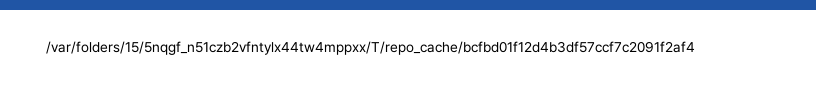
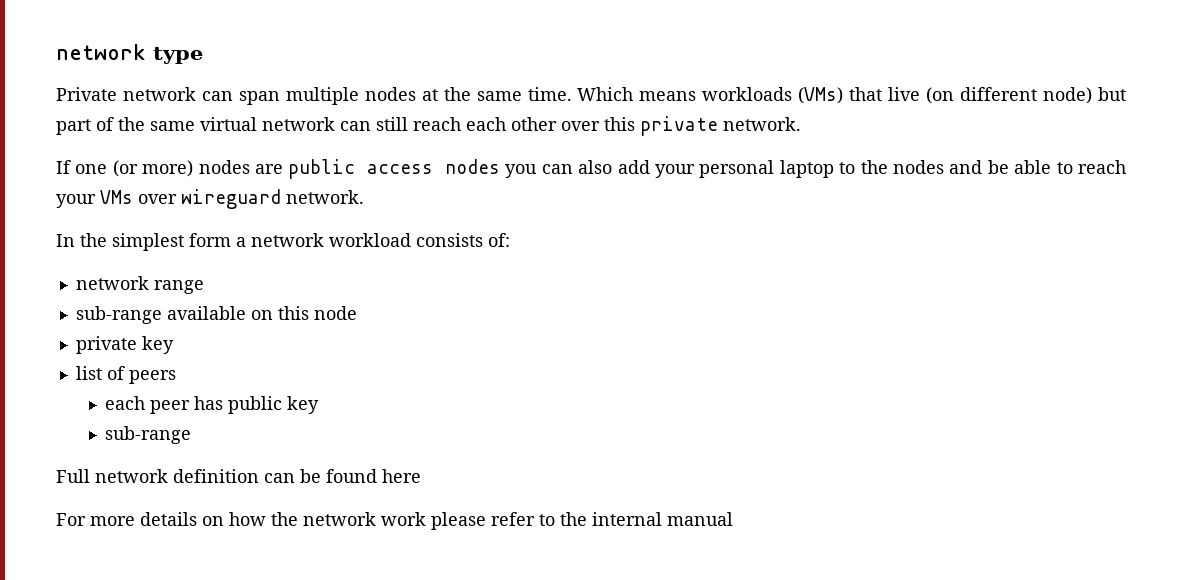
[46,41,695,55] /var/folders/15/5nqgf_n51czb2vfntylx44tw4mppxx/T/repo_cache/bcfbd01f12d4b3df57ccf7c2091f2af4 -> [56,44,203,64] [56,87,1126,105] [56,116,801,136] [56,159,1127,179] [56,189,364,209] [56,233,510,251] [75,276,204,294] [75,306,357,324] [75,336,174,354] [75,366,176,384] [105,396,320,414] [105,426,192,444] [56,469,421,483] [56,512,733,530] network type // Private network can span multiple nodes at the same time. Which means workloads (VMs) that live (on different node) but part of the same virtual network can still reach each other over this private network. // If one (or more) nodes are public access nodes you can also add your personal laptop to the nodes and be able to reach your VMs over wireguard network. // In the simplest form a network workload consists of: // network range // sub-range available on this node // private key // list of peers // each peer has public key // sub-range // Full network definition can be found here // For more details on how the network work please refer to the internal manual

